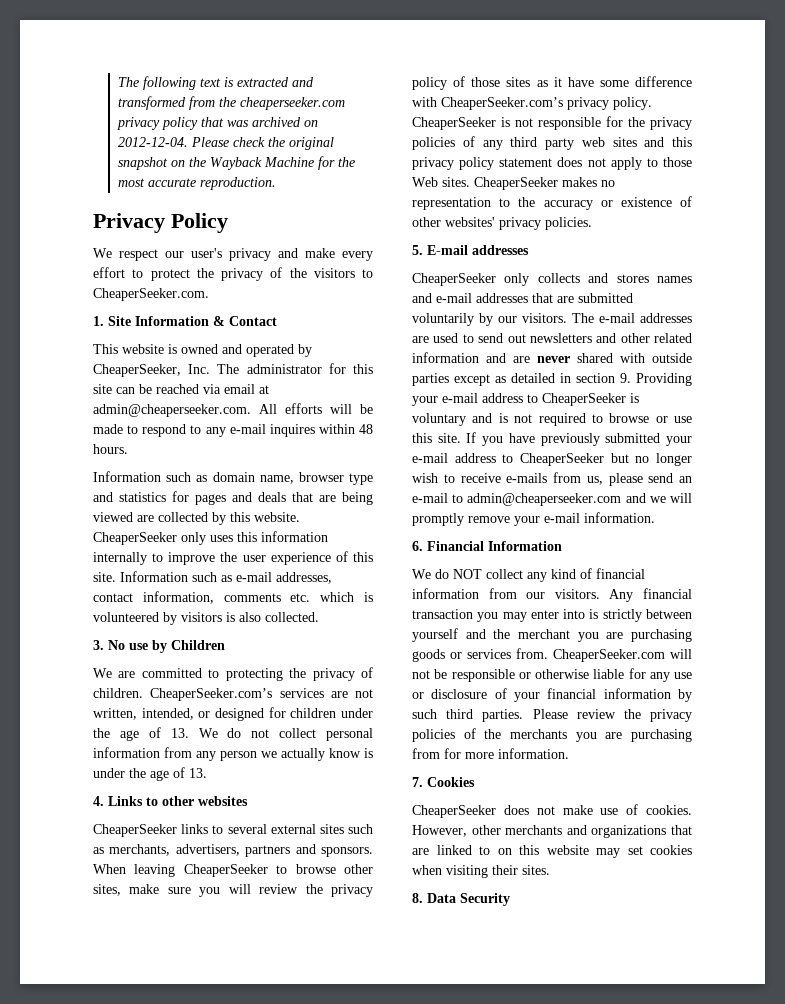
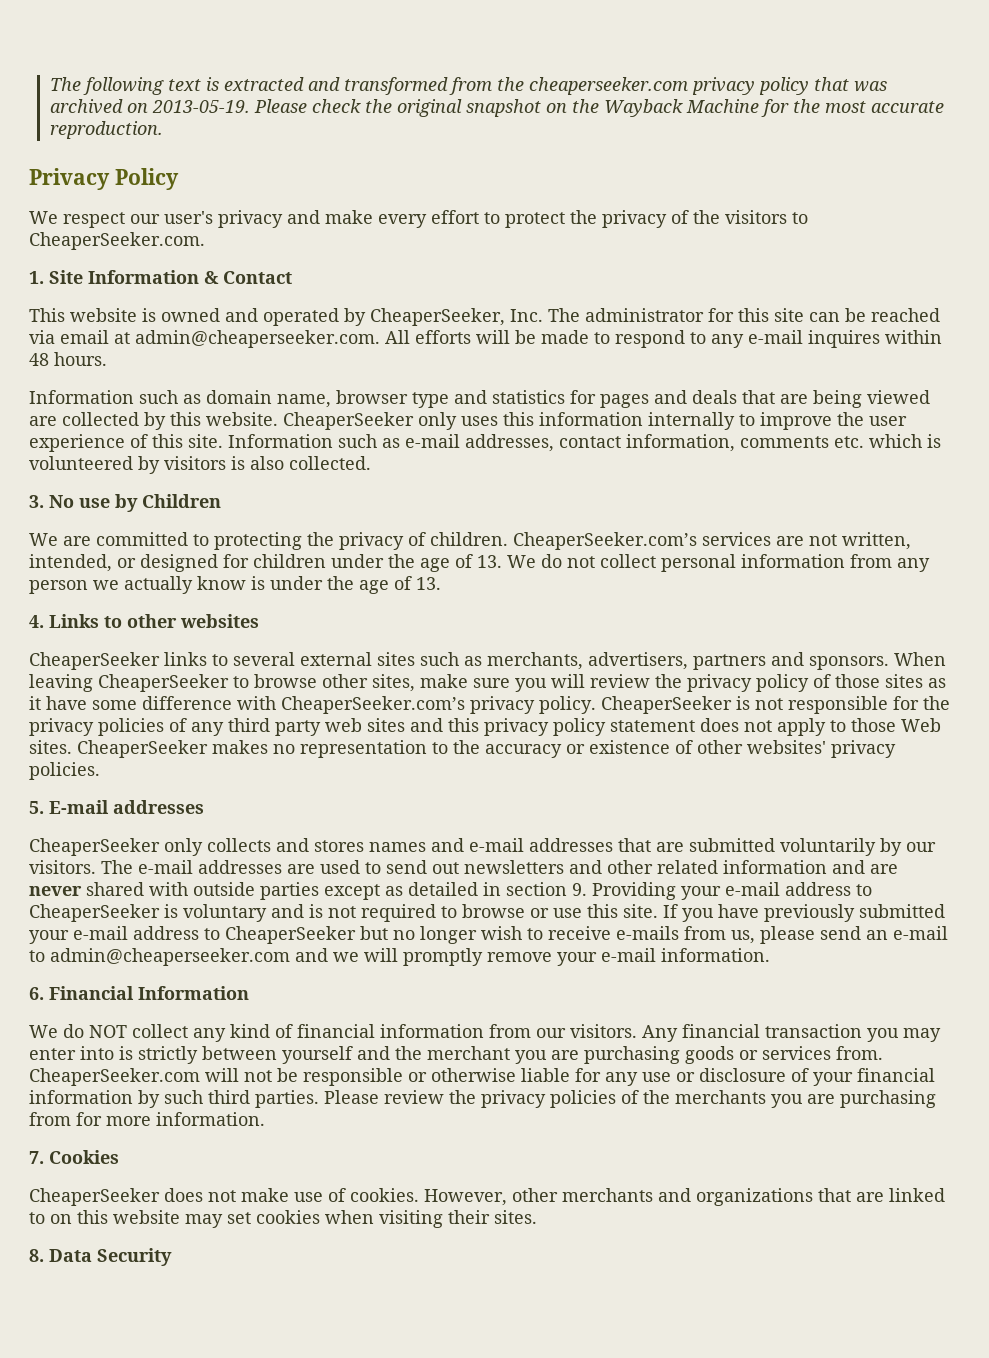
[117,137,188,147] 2012-12-04. -> [152,100,251,113] 2013-05-19.

